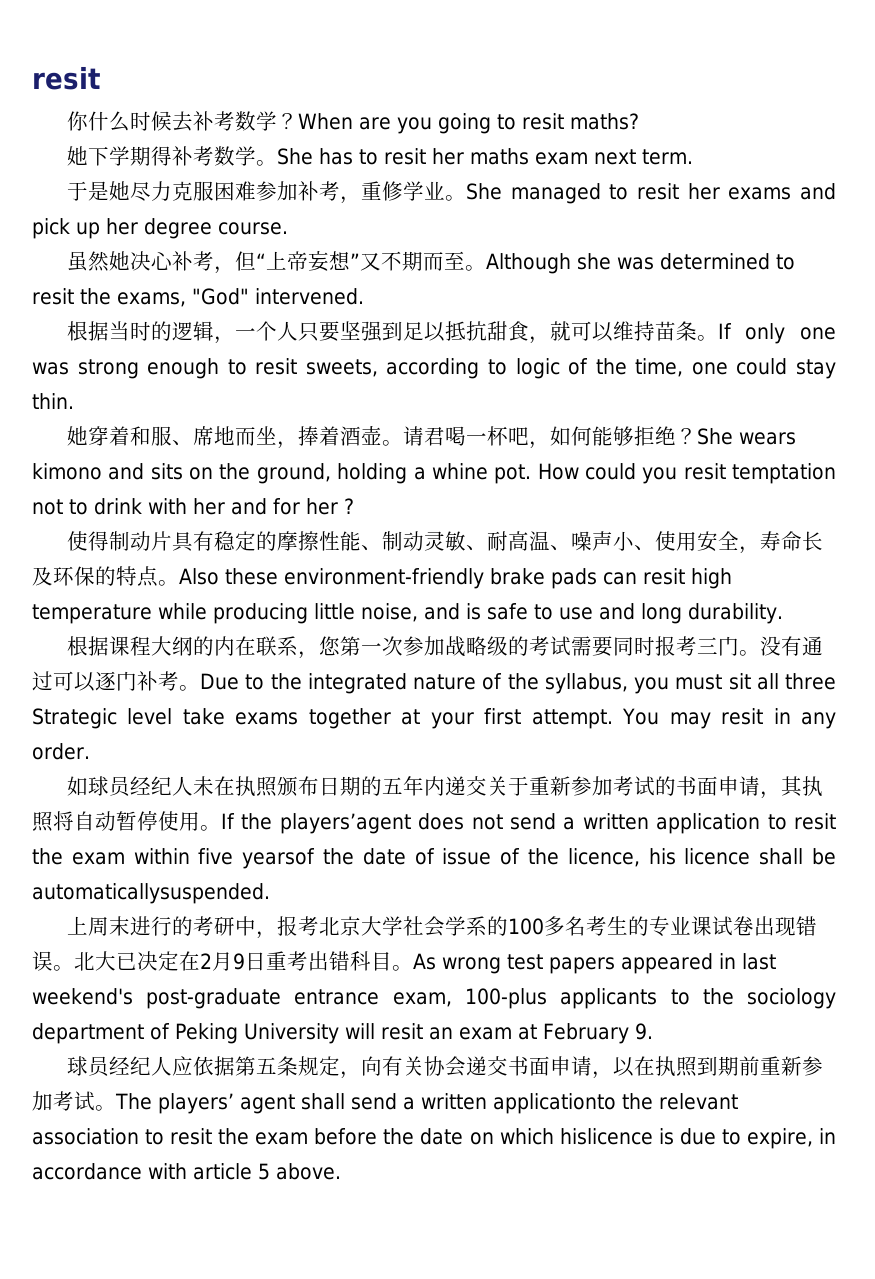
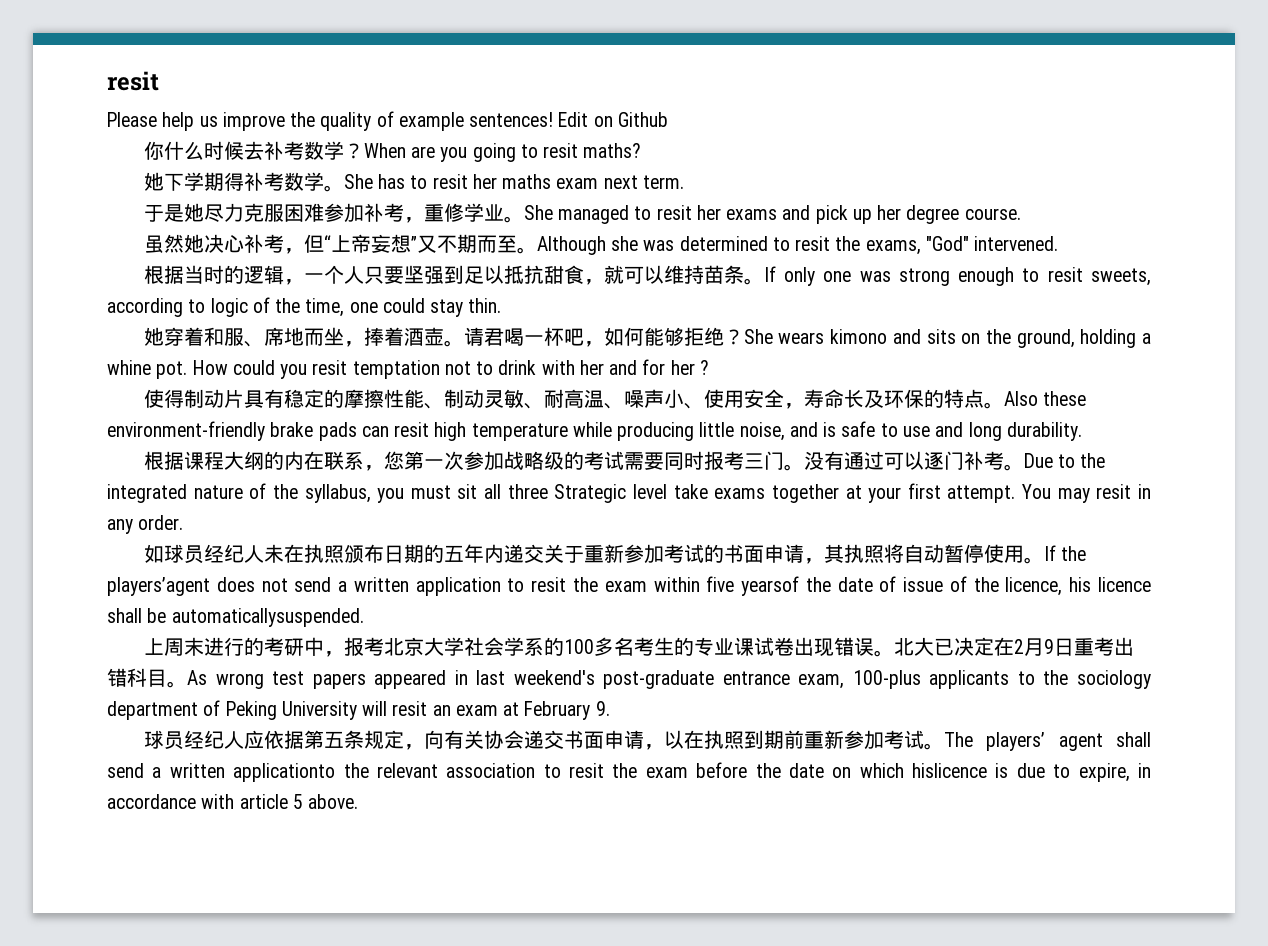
[32,66,100,90] resit -> [107,71,159,91] [107,111,668,131] resit // Please help us improve the quality of example sentences! Edit on Github

